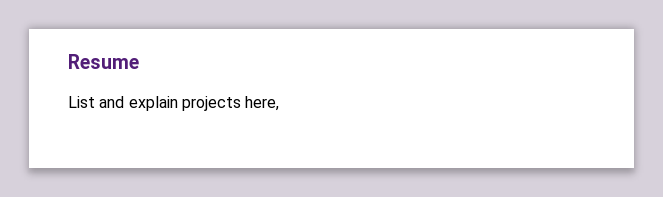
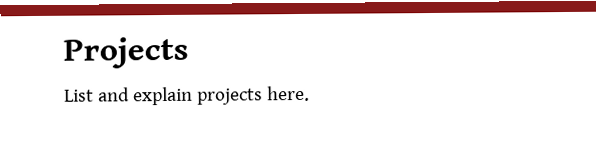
[68,54,139,69] Resume -> [63,36,189,69] Projects
[245,96,280,111] here, -> [266,85,310,102] here.

